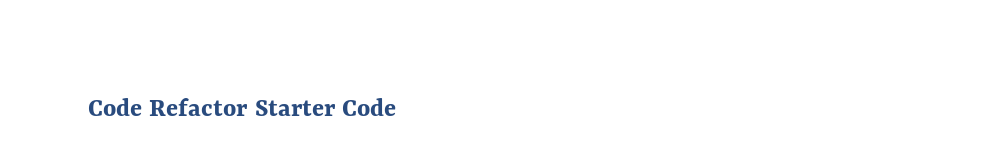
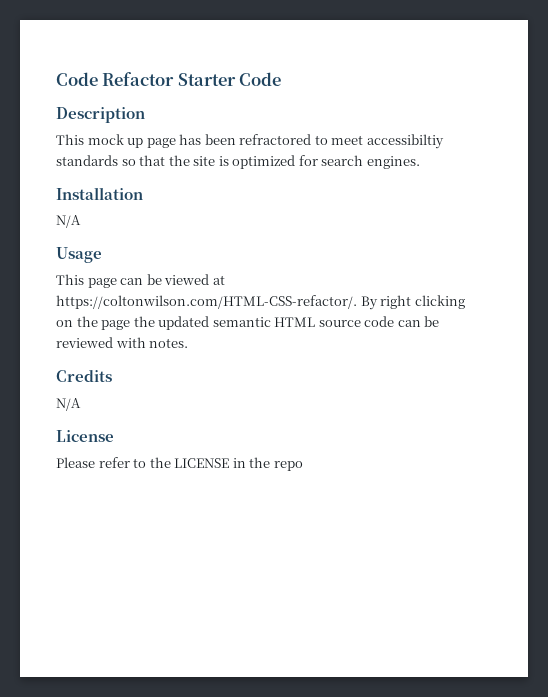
(397, 107) none -> [56,107,145,123] [56,134,444,149] [56,155,420,169] [56,187,143,200] [56,215,81,228] [56,247,102,263] [56,274,225,288] [56,295,465,310] [56,316,440,330] [56,337,189,348] [56,370,112,382] [56,398,81,411] [56,430,114,442] [56,457,303,471] // Description // This mock up page has been refractored to meet accessibiltiy standards so that the site is optimized for search engines. // Installation // N/A // Usage // This page can be viewed at https://coltonwilson.com/HTML-CSS-refactor/. By right clicking on the page the updated semantic HTML source code can be reviewed with notes. // Credits // N/A // License // Please refer to the LICENSE in the repo

